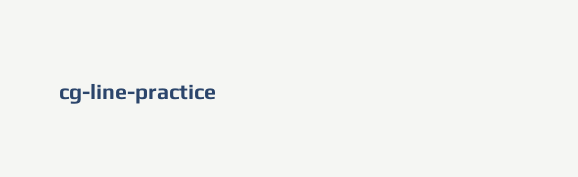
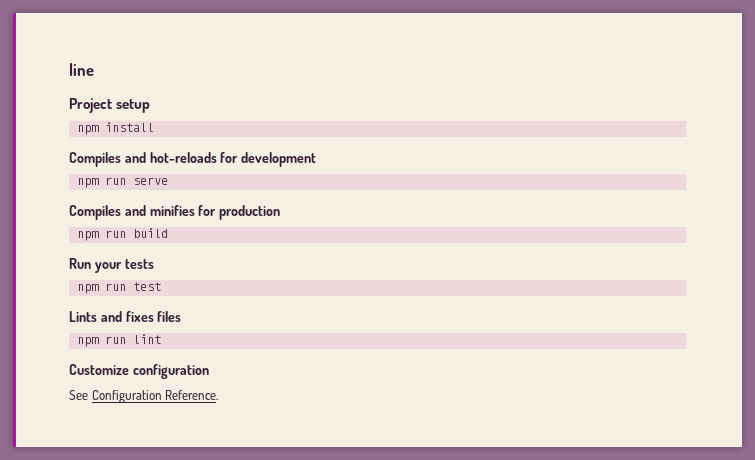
[59,83,216,104] cg-line-practice -> [69,63,94,76] [69,98,151,113] [76,122,154,135] [69,152,317,167] [76,177,168,188] [69,205,281,220] [76,228,168,241] [69,258,154,273] [76,282,161,294] [69,311,182,322] [76,334,161,347] [69,364,209,379] [69,390,219,403] line // Project setup // npm install // Compiles and hot-reloads for development // npm run serve // Compiles and minifies for production // npm run build // Run your tests // npm run test // Lints and fixes files // npm run lint // Customize configuration // See Configuration Reference.

